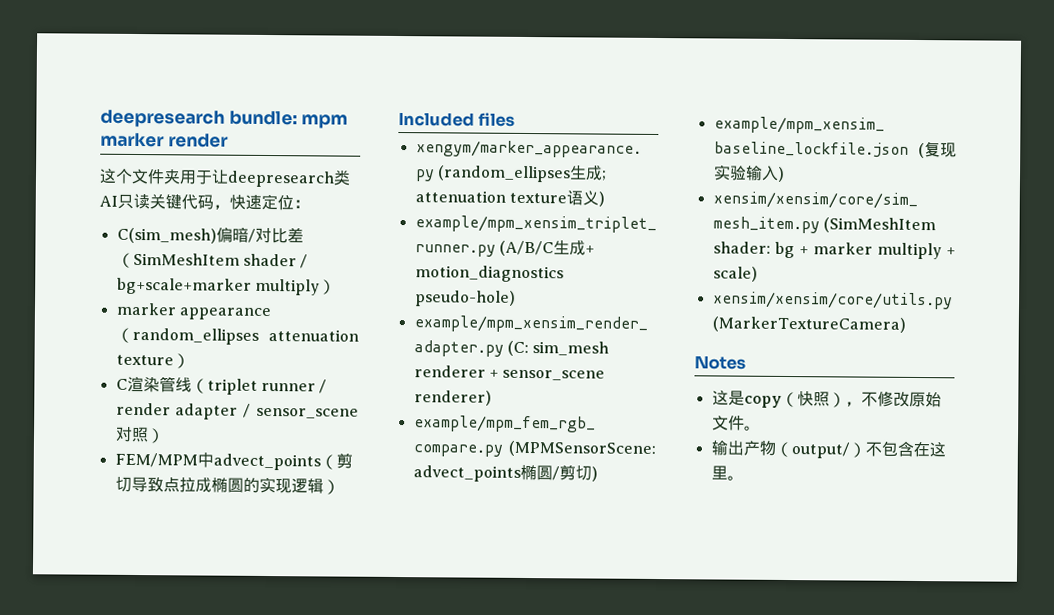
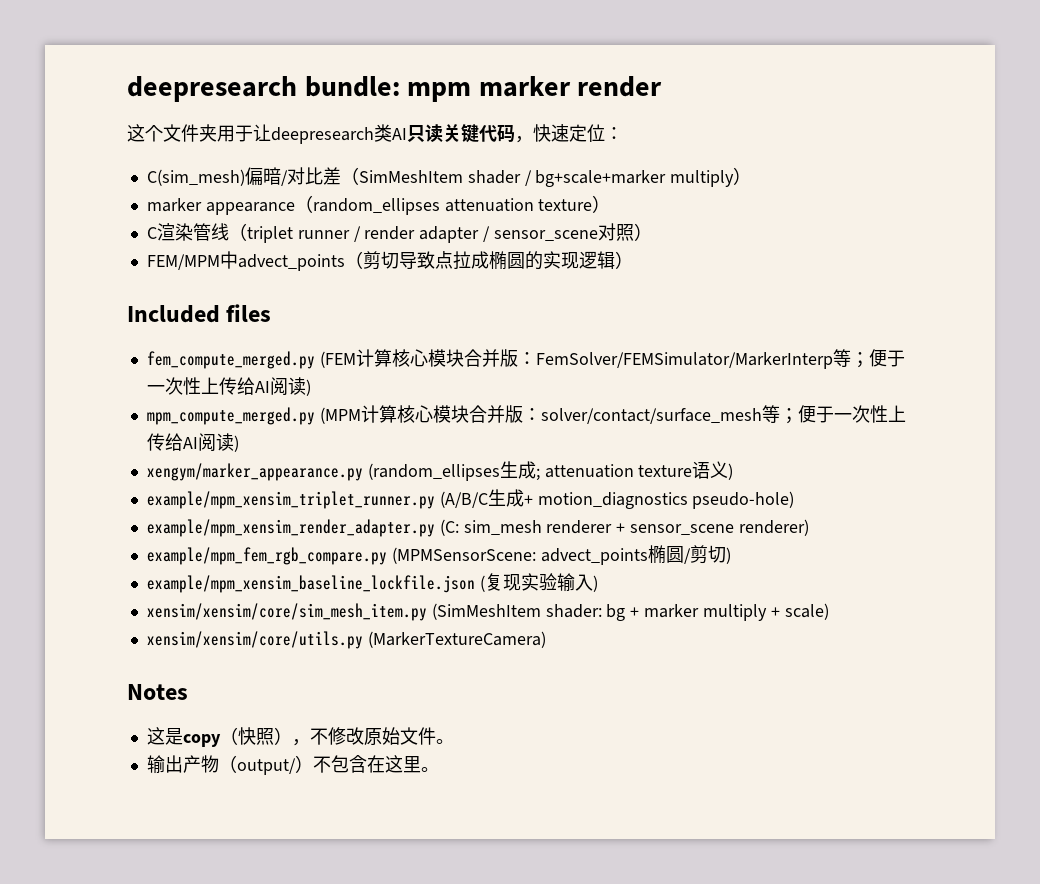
(516, 119) none -> [146,349,905,369] [146,377,311,396] [146,405,906,425] [146,433,239,452] // fem_compute_merged.py (FEM计算核心模块合并版：FemSolver/FEMSimulator/MarkerInterp等；便于一次性上传给AI阅读) // mpm_compute_merged.py (MPM计算核心模块合并版：solver/contact/surface_mesh等；便于一次性上传给AI阅读)

